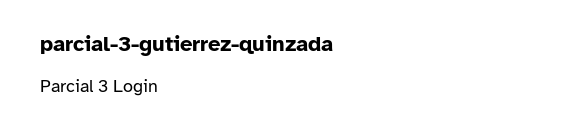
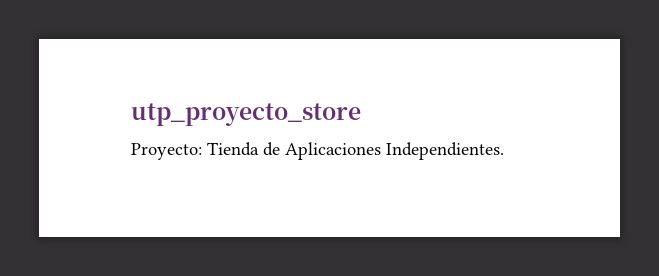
[40,35,333,56] [40,79,158,96] parcial-3-gutierrez-quinzada // Parcial 3 Login -> [131,103,361,126] [131,142,504,160] utp_proyecto_store // Proyecto: Tienda de Aplicaciones Independientes.

